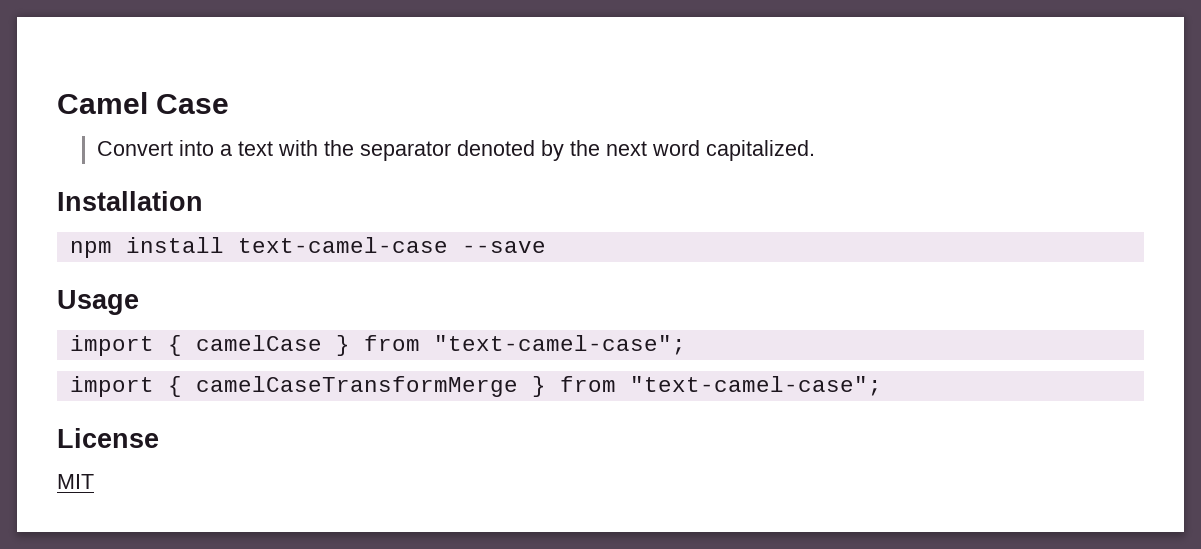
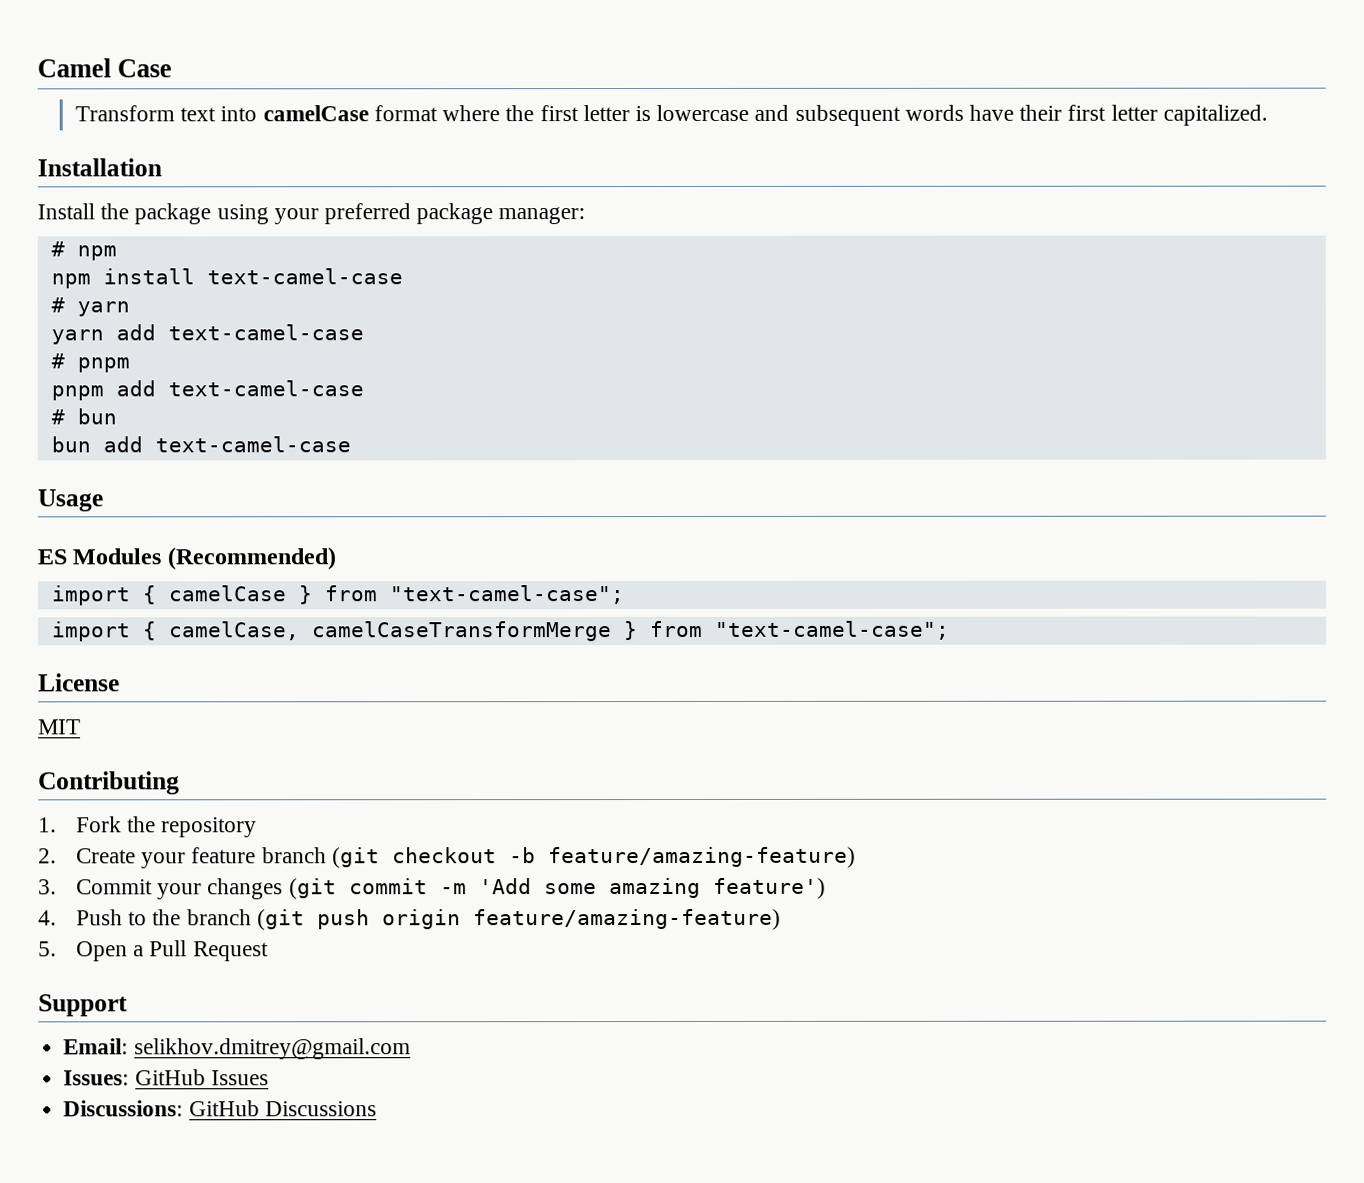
[96,140,815,161] [57,191,203,211] [69,237,546,258] [57,290,139,315] Convert into a text with the separator denoted by the next word capitalized. // Installation // npm install text-camel-case --save // Usage -> [75,104,1268,126] [37,158,162,177] [37,203,586,225] [50,241,117,261] [50,268,403,289] [50,297,130,317] [50,324,364,345] [50,353,130,373] [50,380,364,401] [50,408,117,425] [50,436,351,453] [37,489,103,512] [37,547,336,571] Transform text into camelCase format where the first letter is lowercase and subsequent words have their first letter capitalized. // Installation // Install the package using your preferred package manager: // # npm // npm install text-camel-case // # yarn // yarn add text-camel-case // # pnpm // pnpm add text-camel-case // # bun // bun add text-camel-case // Usage // ES Modules (Recommended)
(182, 386) none -> [168,621,300,641] camelCase,
(94, 481) none -> [38,771,180,795] [38,816,258,838] [38,846,856,869] [38,877,826,900] [38,908,781,931] [38,940,269,962] [38,994,128,1017] [63,1038,411,1060] [63,1069,269,1086] [63,1100,377,1117] // Contributing // 1. Fork the repository // 2. Create your feature branch (git checkout -b feature/amazing-feature) // 3. Commit your changes (git commit -m 'Add some amazing feature') // 4. Push to the branch (git push origin feature/amazing-feature) // 5. Open a Pull Request // Support // Email: selikhov.dmitrey@gmail.com // Issues: GitHub Issues // Discussions: GitHub Discussions

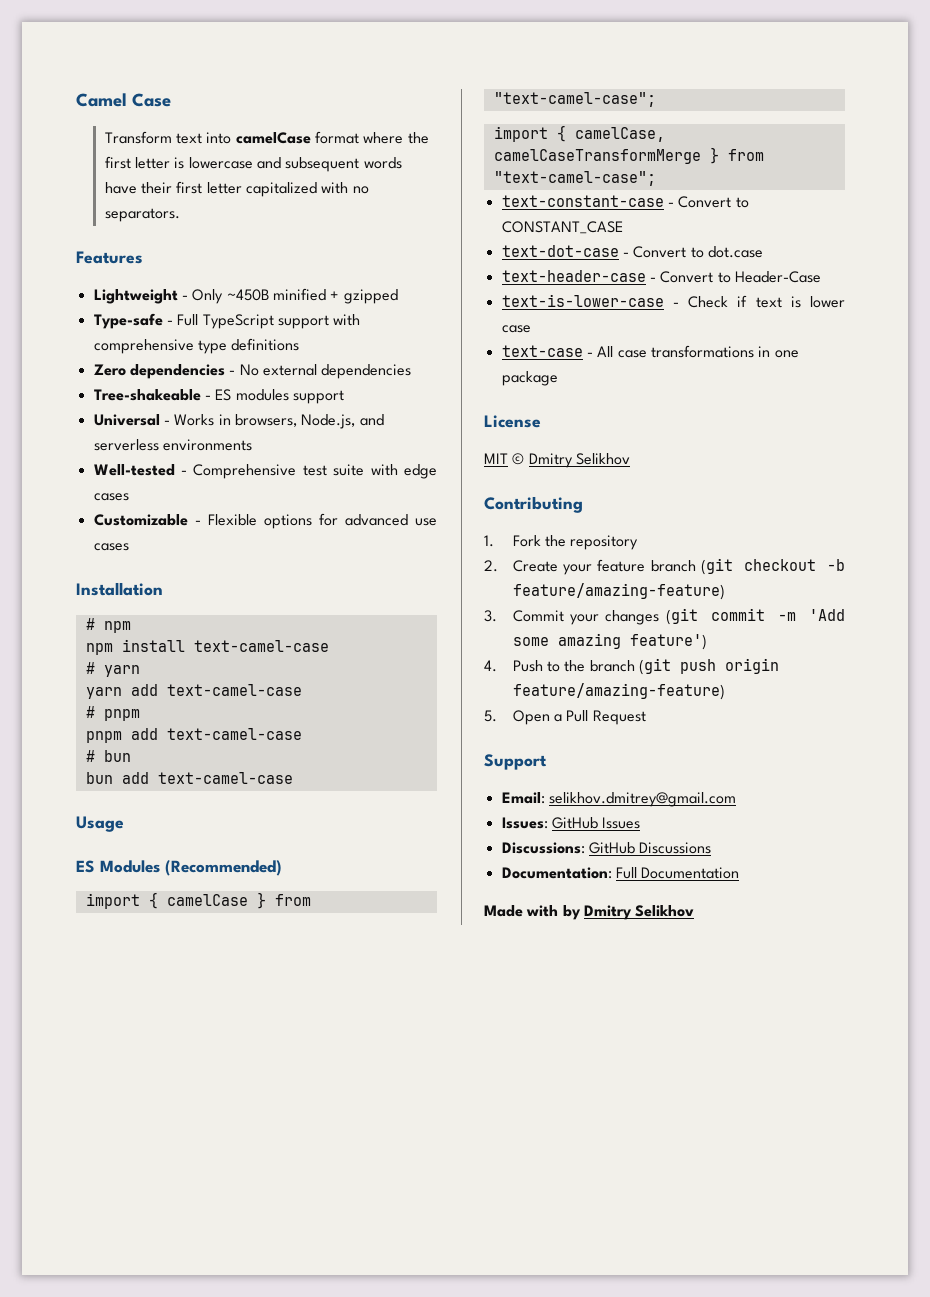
[1162,104,1268,126] [37,158,162,177] [37,203,586,225] capitalized. // Installation // Install the package using your preferred package manager: -> [245,182,369,197] [104,208,180,222] [76,251,143,264] [93,288,398,304] [93,313,361,329] [93,338,300,354] [93,364,412,379] [93,389,344,404] [93,414,384,429] [93,439,252,451] [93,464,437,479] [93,493,129,501] [93,513,437,529] [93,543,129,551] [76,582,163,596] capitalized with no separators. // Features // Lightweight - Only ~450B minified + gzipped // Type-safe - Full TypeScript support with comprehensive type definitions // Zero dependencies - No external dependencies // Tree-shakeable - ES modules support // Universal - Works in browsers, Node.js, and serverless environments // Well-tested - Comprehensive test suite with edge cases // Customizable - Flexible options for advanced use cases // Installation
(950, 630) none -> [501,195,749,208] [501,221,623,234] [501,245,763,258] [501,270,821,283] [501,294,845,308] [501,325,531,333] [501,345,799,358] [501,371,558,386] // text-constant-case - Convert to CONSTANT_CASE // text-dot-case - Convert to dot.case // text-header-case - Convert to Header-Case // text-is-lower-case - Check if text is lower case // text-case - All case transformations in one package
(81, 727) none -> [512,453,630,468] © Dmitry Selikhov
(377, 1109) none -> [501,867,740,879] [484,905,695,920] // Documentation: Full Documentation // Made with by Dmitry Selikhov

